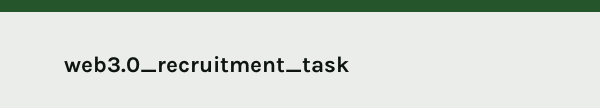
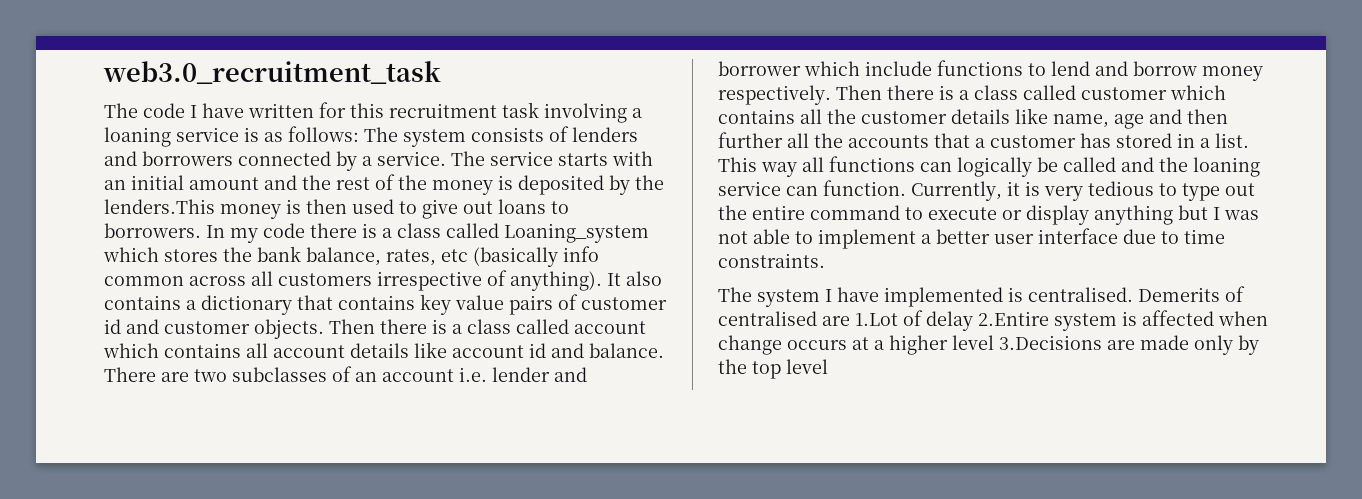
(349, 64) none -> [104,102,642,123] [104,126,638,147] [104,151,653,171] [104,174,664,195] [104,199,569,219] [104,223,649,243] [103,246,599,267] [104,270,662,291] [104,294,667,315] [104,319,646,339] [103,342,664,358] [104,366,587,382] [718,60,1263,81] [718,85,1226,105] [718,108,1228,129] [718,132,1249,148] [718,156,1260,177] [718,180,1255,201] [718,205,1259,225] [718,228,1225,249] [718,253,825,268] [718,286,1245,307] [718,310,1268,331] [718,335,1259,355] [718,359,828,379] // The code I have written for this recruitment task involving a loaning service is as follows: The system consists of lenders and borrowers connected by a service. The service starts with an initial amount and the rest of the money is deposited by the lenders.This money is then used to give out loans to borrowers. In my code there is a class called Loaning_system which stores the bank balance, rates, etc (basically info common across all customers irrespective of anything). It also contains a dictionary that contains key value pairs of customer id and customer objects. Then there is a class called account which contains all account details like account id and balance. There are two subclasses of an account i.e. lender and borrower which include functions to lend and borrow money respectively. Then there is a class called customer which contains all the customer details like name, age and then further all the accounts that a customer has stored in a list. This way all functions can logically be called and the loaning service can function. Currently, it is very tedious to type out the entire command to execute or display anything but I was not able to implement a better user interface due to time constraints. // The system I have implemented is centralised. Demerits of centralised are 1.Lot of delay 2.Entire system is affected when change occurs at a higher level 3.Decisions are made only by the top level

